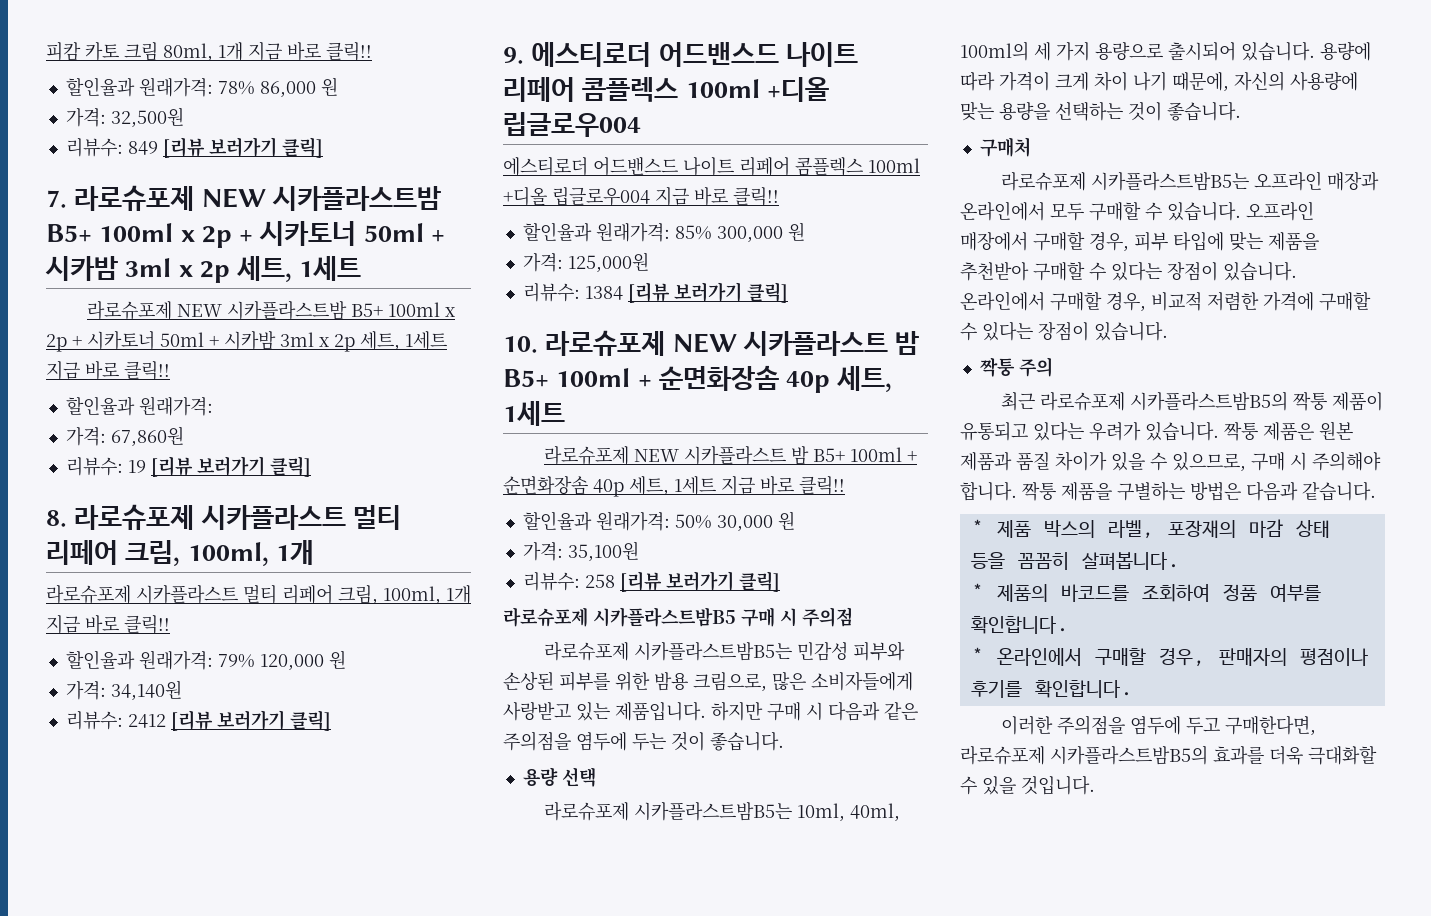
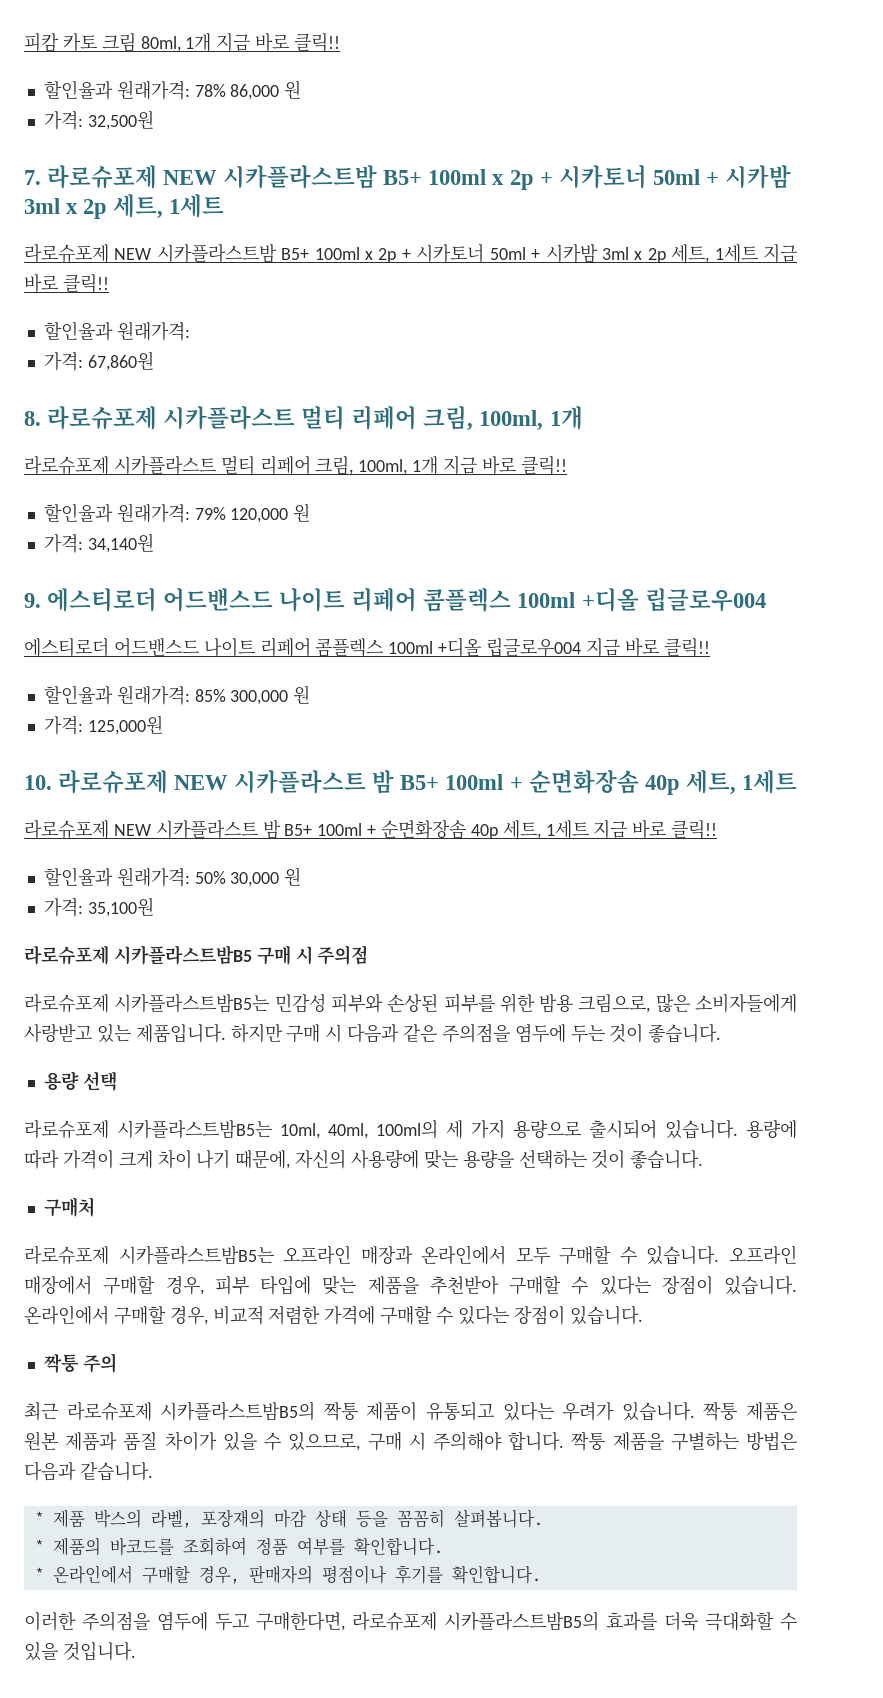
[65,137,323,158] // 리뷰수: 849 [리뷰 보러가기 클릭] -> (154, 120) none
[65,456,311,477] // 리뷰수: 19 [리뷰 보러가기 클릭] -> (154, 361) none
[65,710,331,731] // 리뷰수: 2412 [리뷰 보러가기 클릭] -> (154, 543) none
[522,282,788,303] // 리뷰수: 1384 [리뷰 보러가기 클릭] -> (163, 725) none
[522,571,780,592] // 리뷰수: 258 [리뷰 보러가기 클릭] -> (154, 907) none

